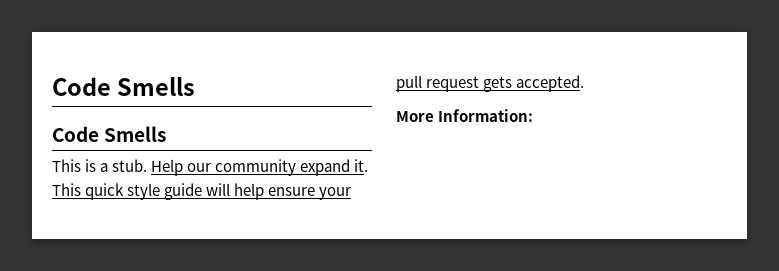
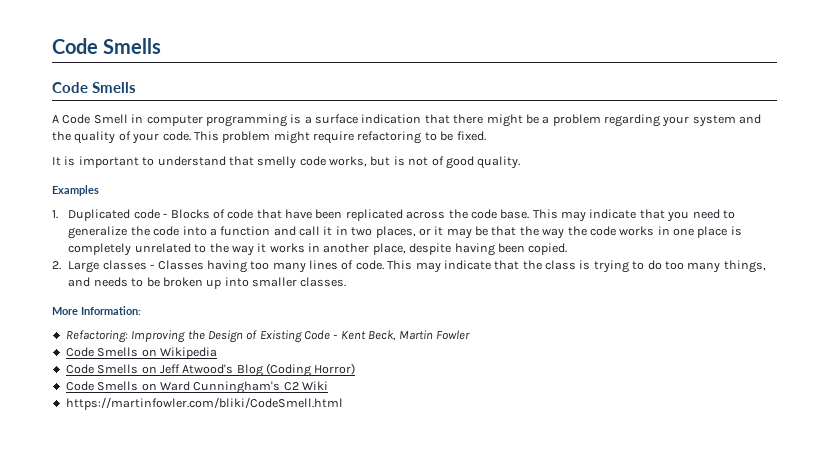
[52,159,369,176] [52,183,352,200] [396,75,585,92] [396,109,534,122] This is a stub. Help our community expand it. // This quick style guide will help ensure your pull request gets accepted. // More Information: -> [52,114,762,127] [52,131,486,144] [52,156,521,169] [52,185,99,196] [52,209,735,222] [68,226,742,239] [68,243,568,256] [52,260,766,273] [68,277,347,289] [52,306,141,315] [65,330,470,343] [65,347,217,359] [65,363,356,377] [65,381,328,394] [65,397,343,410] A Code Smell in computer programming is a surface indication that there might be a problem regarding your system and the quality of your code. This problem might require refactoring to be fixed. // It is important to understand that smelly code works, but is not of good quality. // Examples // 1. Duplicated code - Blocks of code that have been replicated across the code base. This may indicate that you need to generalize the code into a function and call it in two places, or it may be that the way the code works in one place is completely unrelated to the way it works in another place, despite having been copied. // 2. Large classes - Classes having too many lines of code. This may indicate that the class is trying to do too many things, and needs to be broken up into smaller classes. // More Information: // Refactoring: Improving the Design of Existing Code - Kent Beck, Martin Fowler // Code Smells on Wikipedia // Code Smells on Jeff Atwood's Blog (Coding Horror) // Code Smells on Ward Cunningham's C2 Wiki // https://martinfowler.com/bliki/CodeSmell.html

